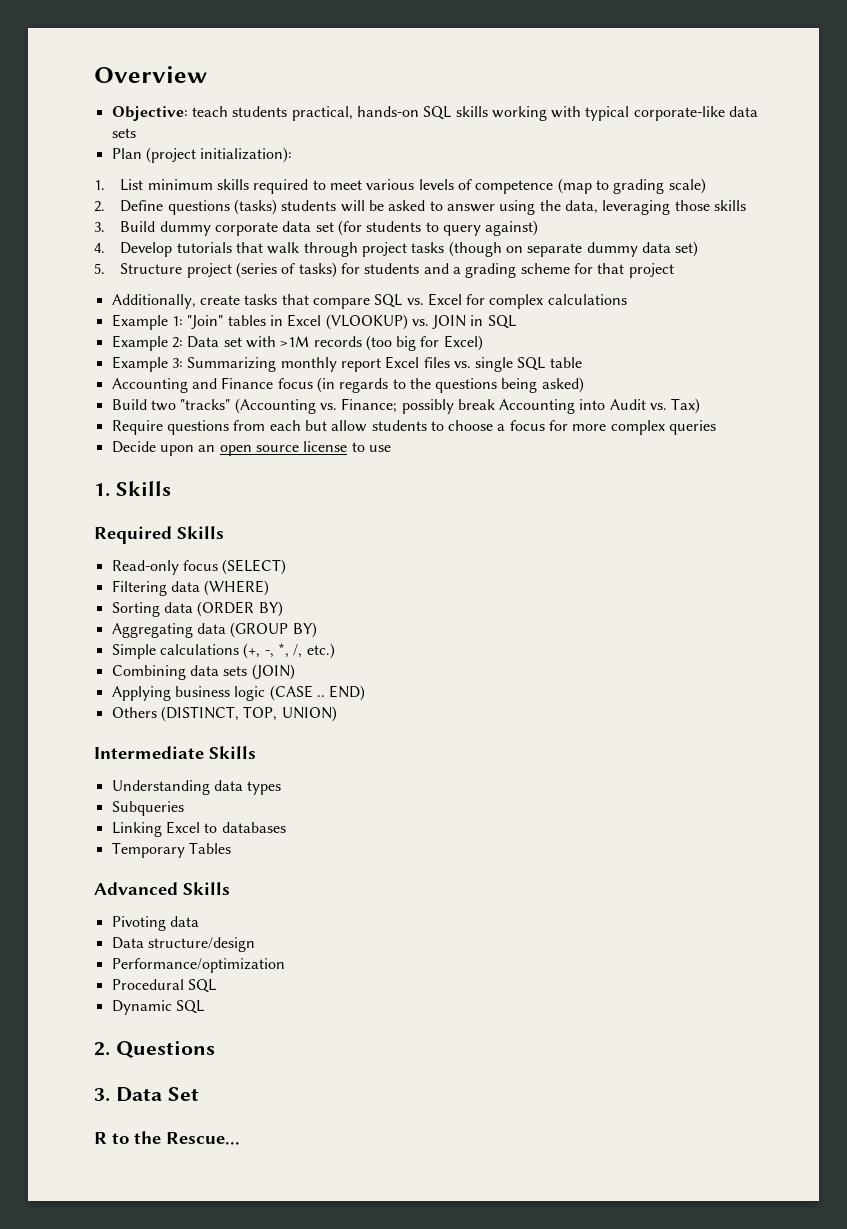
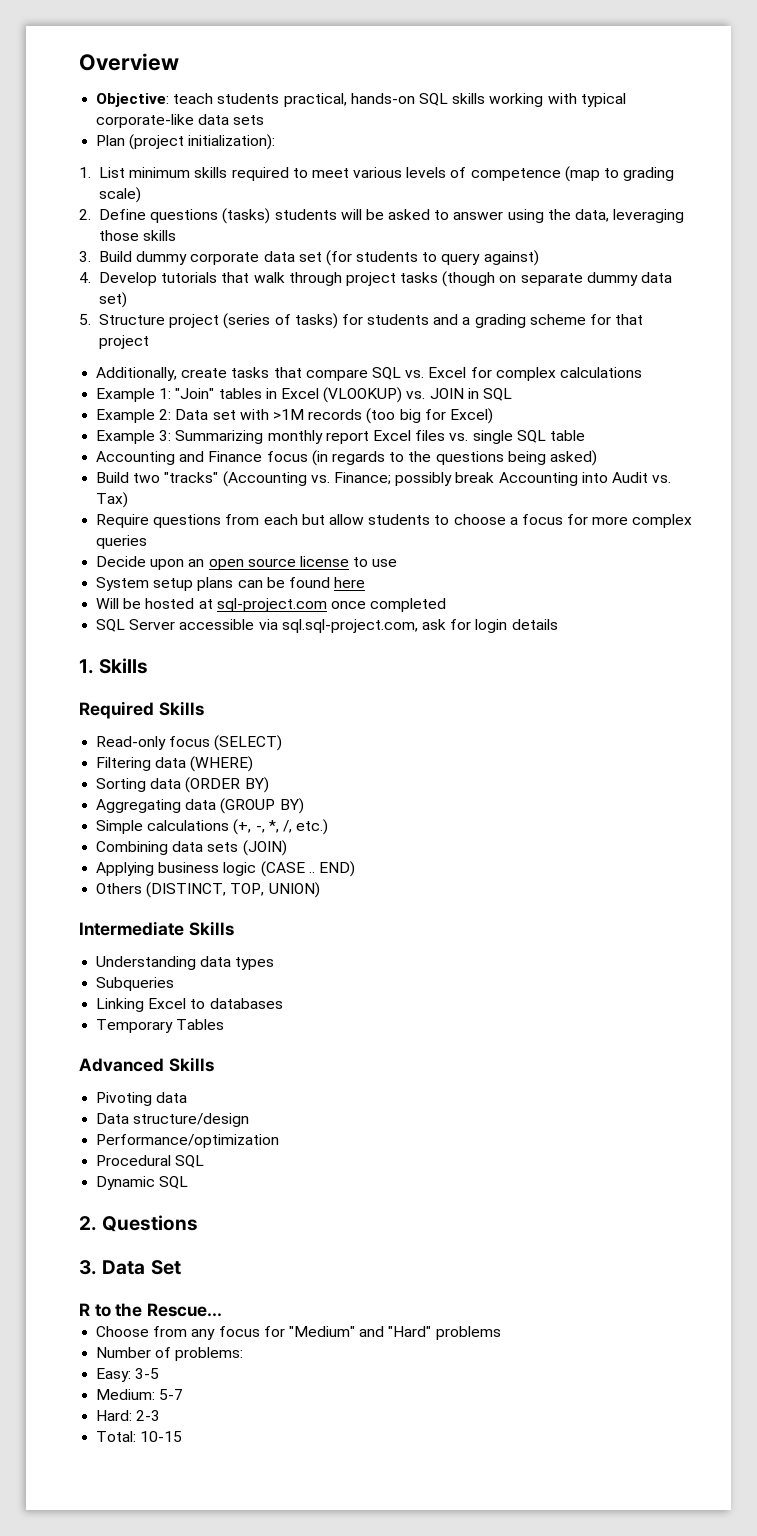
(391, 448) none -> [96,577,366,591] [96,598,447,612] [96,619,558,633] // System setup plans can be found here // Will be hosted at sql-project.com once completed // SQL Server accessible via sql.sql-project.com, ask for login details
(240, 1138) none -> [96,1326,501,1340] [96,1347,244,1361] [96,1368,160,1382] [96,1389,184,1400] [96,1410,161,1421] [96,1431,183,1442] // Choose from any focus for "Medium" and "Hard" problems // Number of problems: // Easy: 3-5 // Medium: 5-7 // Hard: 2-3 // Total: 10-15

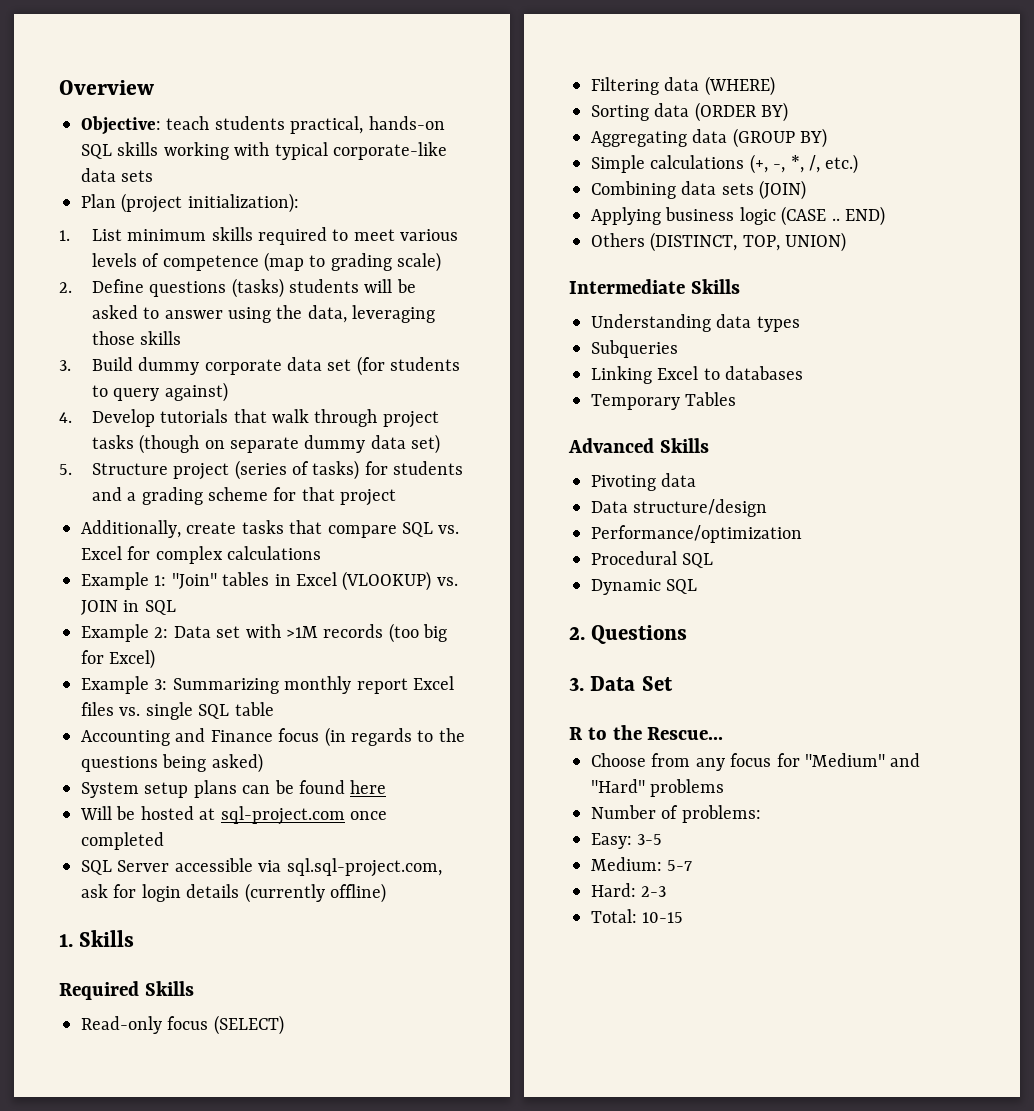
[96,471,672,487] [96,492,129,508] [96,514,693,528] [96,535,148,549] [96,556,398,570] // Build two "tracks" (Accounting vs. Finance; possibly break Accounting into Audit vs. Tax) // Require questions from each but allow students to choose a focus for more complex queries // Decide upon an open source license to use -> (263, 763) none
(558, 624) none -> [244,883,386,903] (currently offline)

